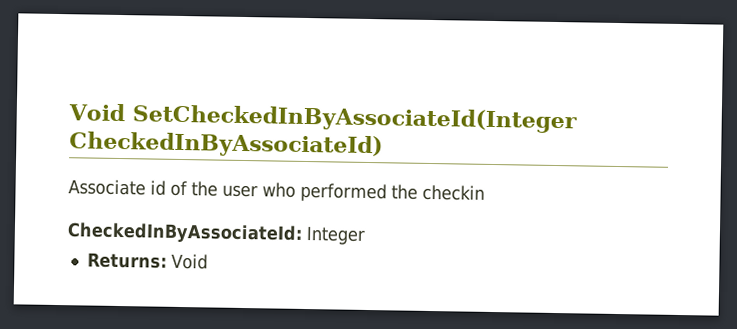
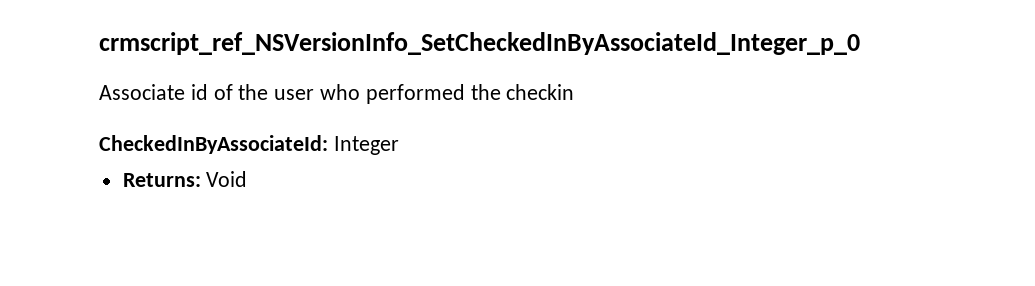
[68,103,577,134] [69,131,383,159] Void SetCheckedInByAssociateId(Integer CheckedInByAssociateId) -> [99,32,860,55] crmscript_ref_NSVersionInfo_SetCheckedInByAssociateId_Integer_p_0

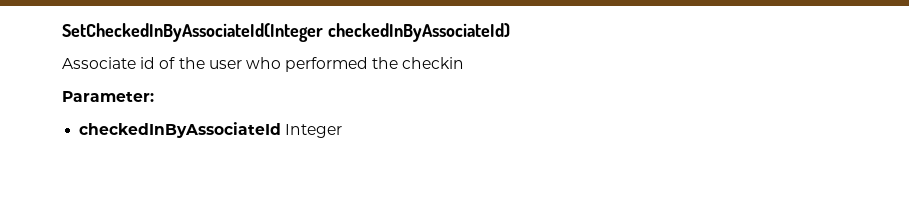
[99,32,860,55] crmscript_ref_NSVersionInfo_SetCheckedInByAssociateId_Integer_p_0 -> [62,23,510,42] SetCheckedInByAssociateId(Integer checkedInByAssociateId)
[99,135,328,154] CheckedInByAssociateId: -> [62,91,154,102] [79,122,282,138] Parameter: // checkedInByAssociateId
[122,171,248,187] // Returns: Void -> (343, 131) none

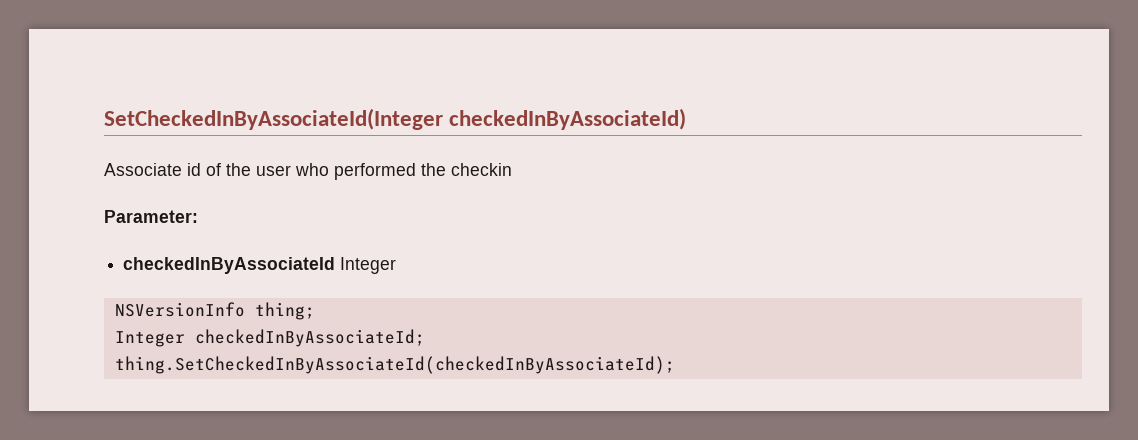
(343, 131) none -> [114,302,315,320] [114,329,425,347] [114,356,675,374] // NSVersionInfo thing; // Integer checkedInByAssociateId; // thing.SetCheckedInByAssociateId(checkedInByAssociateId);

